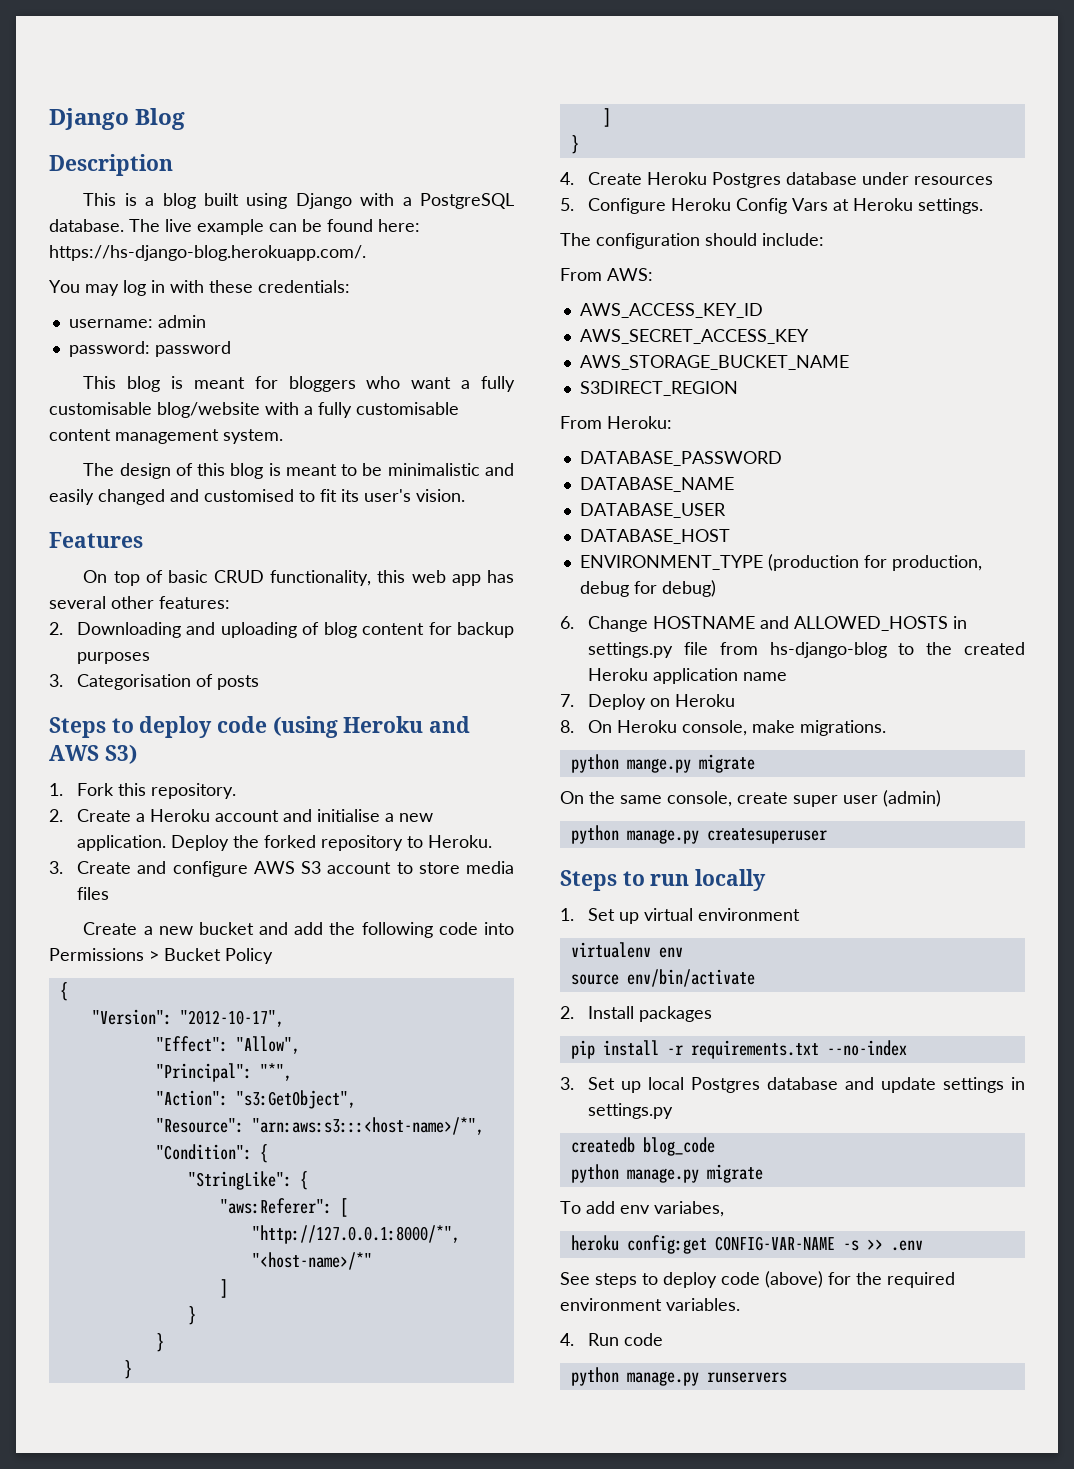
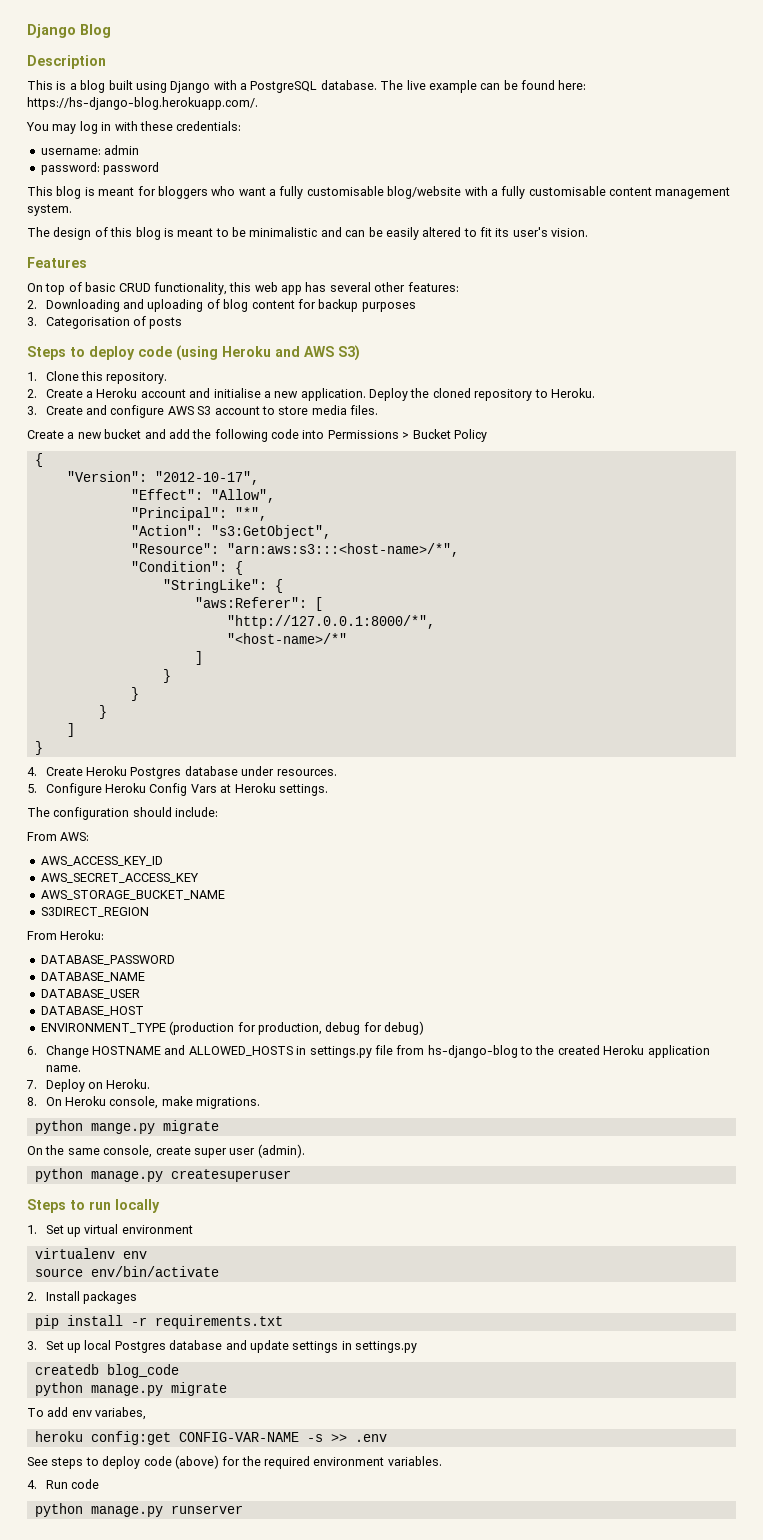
[49,489,294,505] easily changed and customised -> [345,227,462,240] can be easily altered
[77,783,115,796] Fork -> [45,371,79,381] Clone
[264,835,317,848] forked -> [432,388,471,398] cloned
[77,887,110,900] files -> [350,405,379,415] files.
[914,176,994,185] resources -> [276,769,337,776] resources.
[743,672,788,681] name -> [45,1065,81,1072] name.
[675,694,736,707] Heroku -> [106,1079,151,1089] Heroku.
[883,790,941,807] (admin) -> [257,1144,305,1158] (admin).
[826,1040,907,1056] --no-index -> (283, 1322) none
[706,1372,787,1383] runservers -> [170,1505,243,1514] runserver

